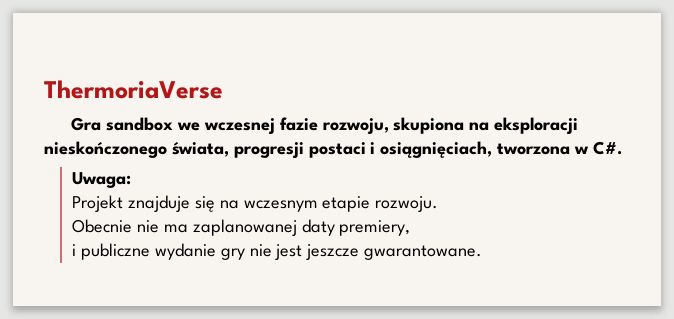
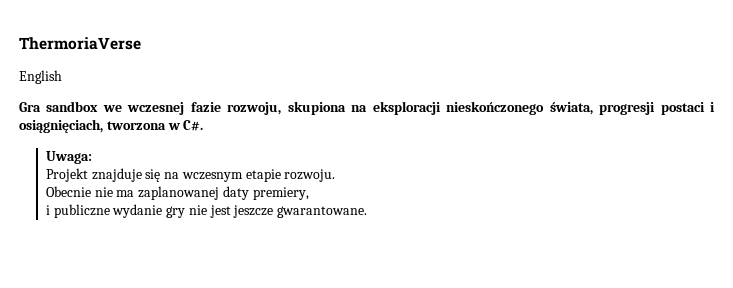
(223, 89) none -> [19,70,62,84] // English

